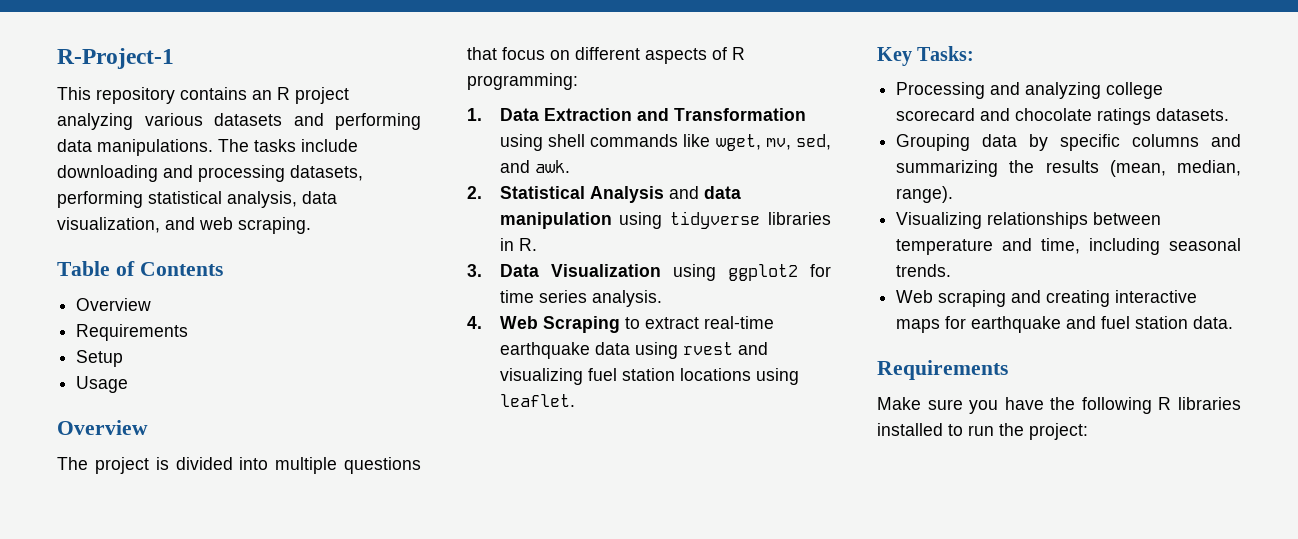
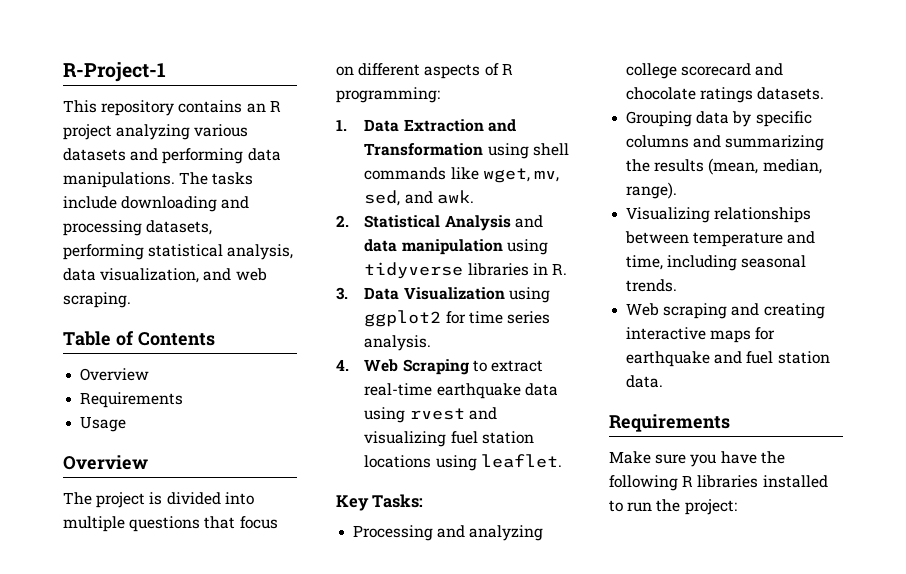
[76,350,124,367] // Setup -> (184, 400) none

